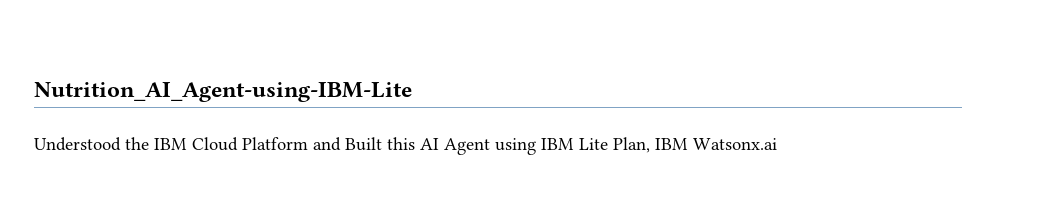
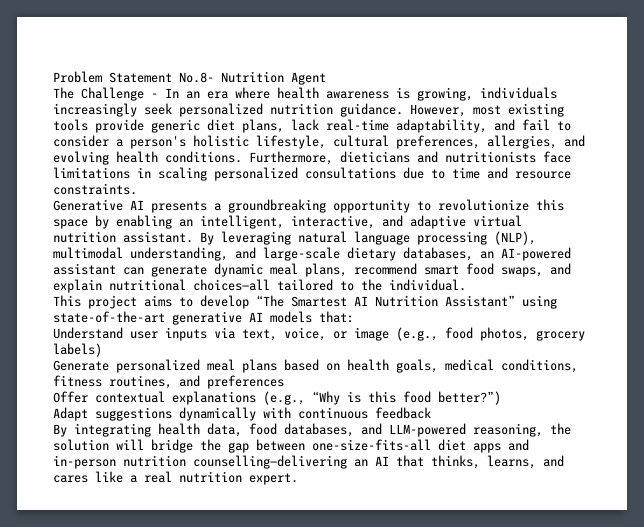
[34,82,412,102] [34,137,777,155] Nutrition_AI_Agent-using-IBM-Lite // Understood the IBM Cloud Platform and Built this AI Agent using IBM Lite Plan, IBM Watsonx.ai -> [53,71,326,85] [53,87,557,101] [53,103,564,117] [53,119,571,133] [53,135,585,149] [53,151,571,165] [53,167,571,181] [53,183,137,195] [53,199,564,213] [53,215,522,229] [53,231,536,245] [53,247,571,261] [53,263,571,277] [53,279,466,293] [53,295,557,309] [53,311,354,325] [53,327,585,341] [53,343,102,357] [53,359,578,373] [53,375,284,389] [53,391,501,405] [53,407,431,421] [53,423,571,437] [53,439,529,453] [53,455,564,469] [53,471,298,485] Problem Statement No.8- Nutrition Agent // The Challenge - In an era where health awareness is growing, individuals increasingly seek personalized nutrition guidance. However, most existing tools provide generic diet plans, lack real-time adaptability, and fail to consider a person's holistic lifestyle, cultural preferences, allergies, and evolving health conditions. Furthermore, dieticians and nutritionists face limitations in scaling personalized consultations due to time and resource constraints. // Generative AI presents a groundbreaking opportunity to revolutionize this space by enabling an intelligent, interactive, and adaptive virtual nutrition assistant. By leveraging natural language processing (NLP), multimodal understanding, and large-scale dietary databases, an AI-powered assistant can generate dynamic meal plans, recommend smart food swaps, and explain nutritional choices—all tailored to the individual. // This project aims to develop “The Smartest AI Nutrition Assistant” using state-of-the-art generative AI models that: // Understand user inputs via text, voice, or image (e.g., food photos, grocery labels) // Generate personalized meal plans based on health goals, medical conditions, fitness routines, and preferences // Offer contextual explanations (e.g., “Why is this food better?”) // Adapt suggestions dynamically with continuous feedback // By integrating health data, food databases, and LLM-powered reasoning, the solution will bridge the gap between one-size-fits-all diet apps and in-person nutrition counselling—delivering an AI that thinks, learns, and cares like a real nutrition expert.

